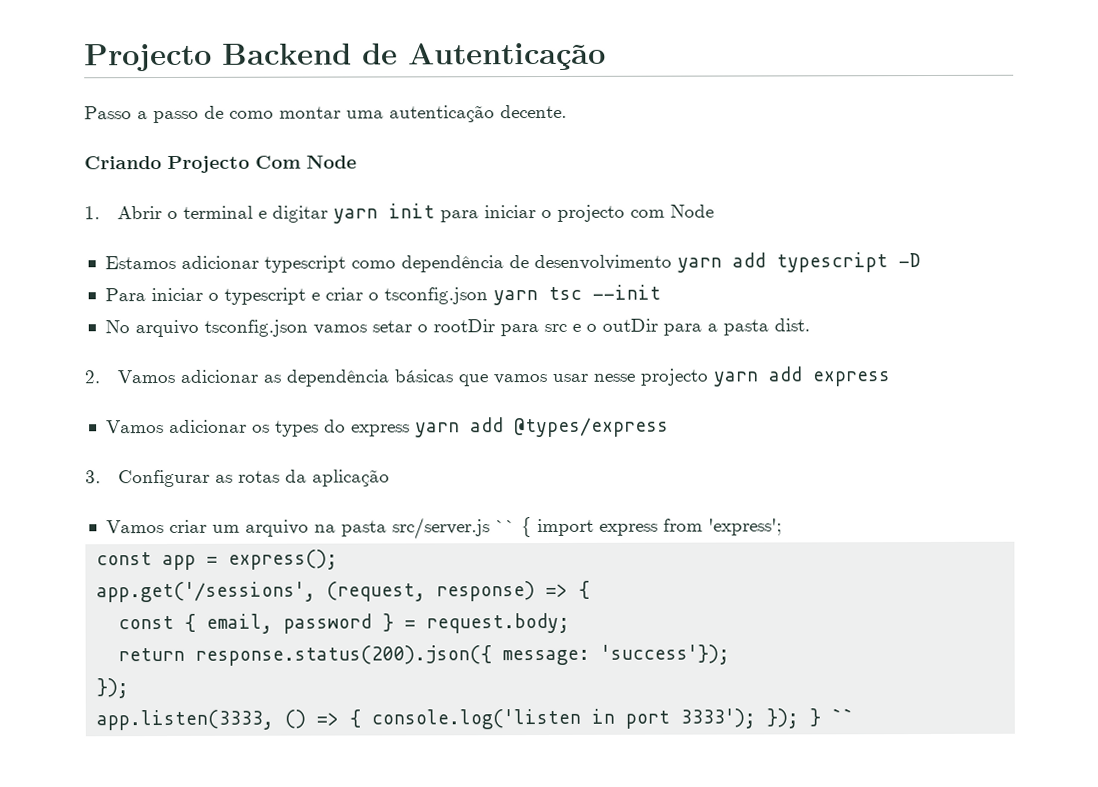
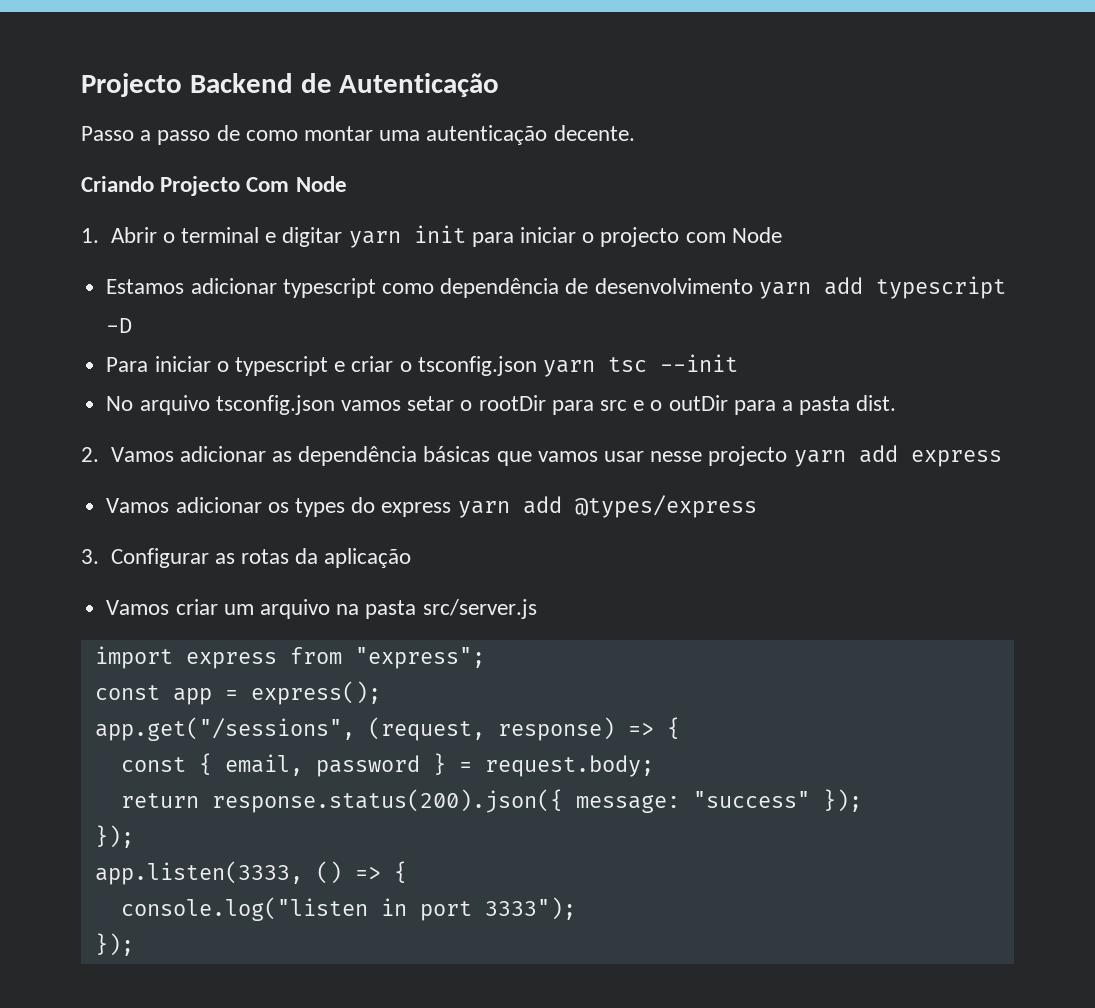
[494,517,532,538] `` { -> (537, 609) //
[707,518,782,536] 'express'; -> [354,647,485,669] "express";
[96,581,317,603] app.get('/sessions', -> [94,717,355,741] app.get("/sessions",
[600,644,731,665] 'success'}); -> [692,789,862,812] "success" });
[371,708,582,730] console.log('listen -> [120,897,368,921] // console.log("listen
[680,708,855,729] 3333'); }); } `` -> [484,897,576,920] [94,933,134,956] 3333"); // });

